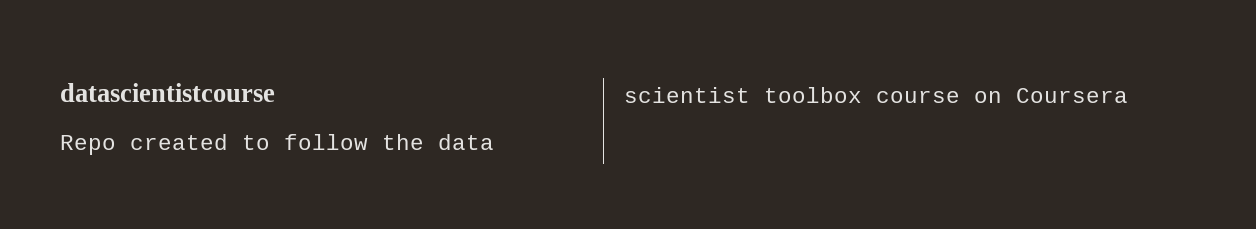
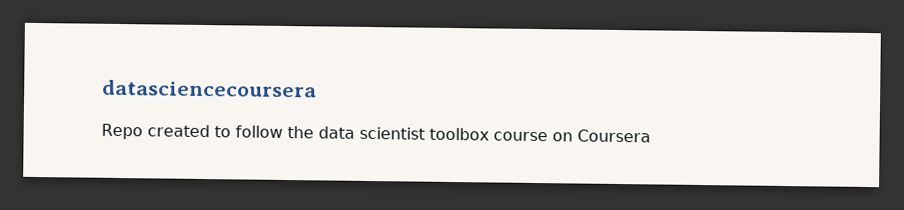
[60,83,275,102] datascientistcourse -> [102,79,317,98] datasciencecoursera

